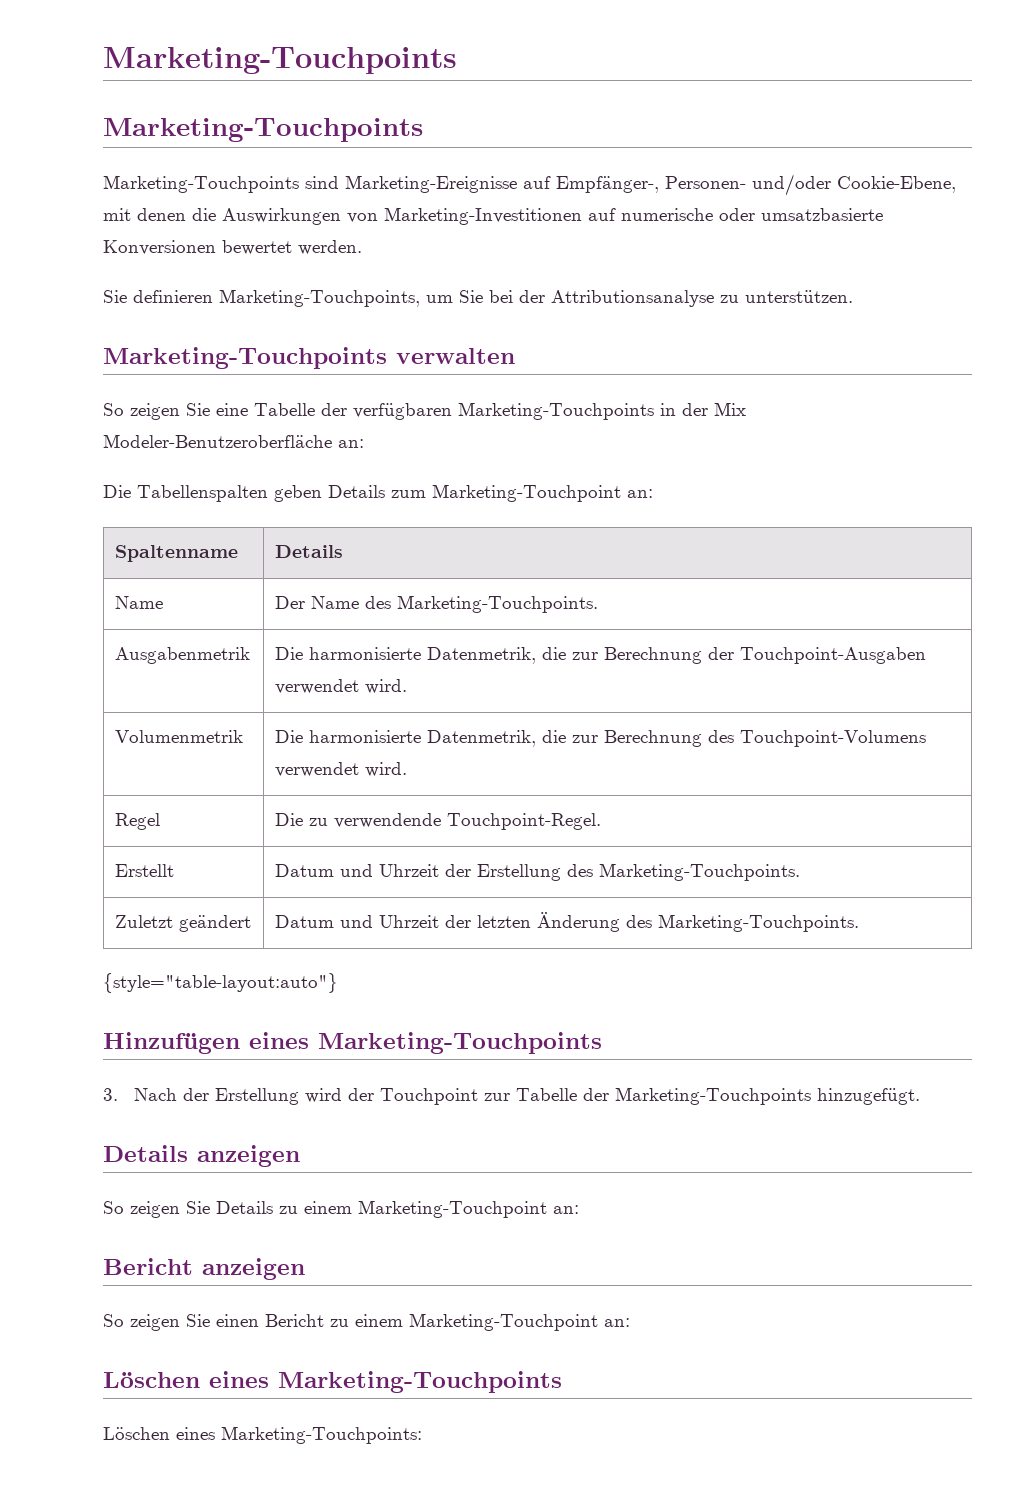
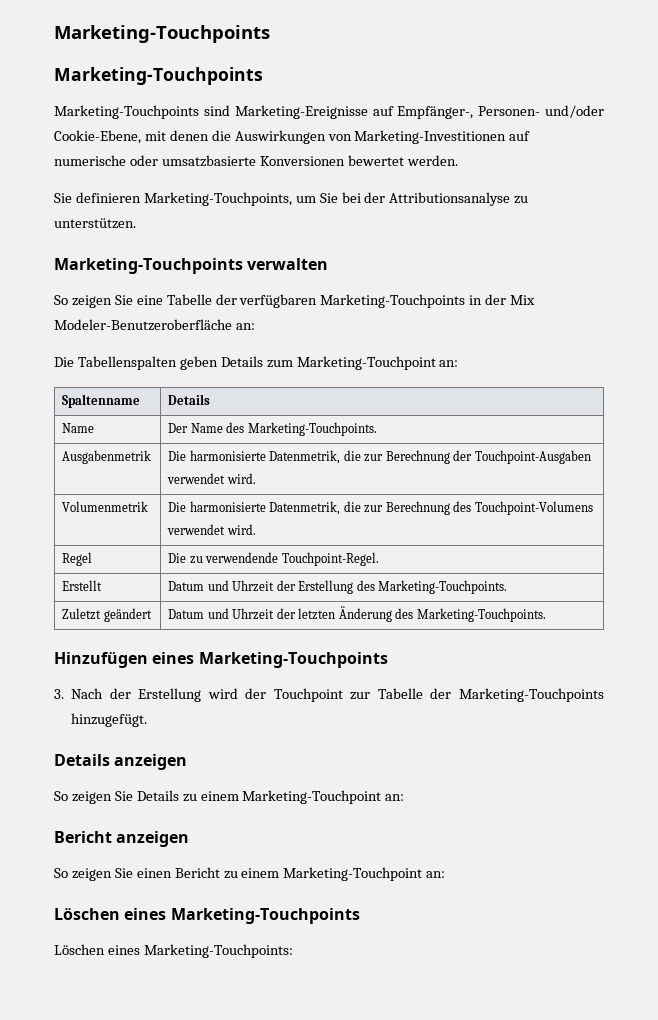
[103,973,338,993] // {style="table-layout:auto"} -> (546, 615) none

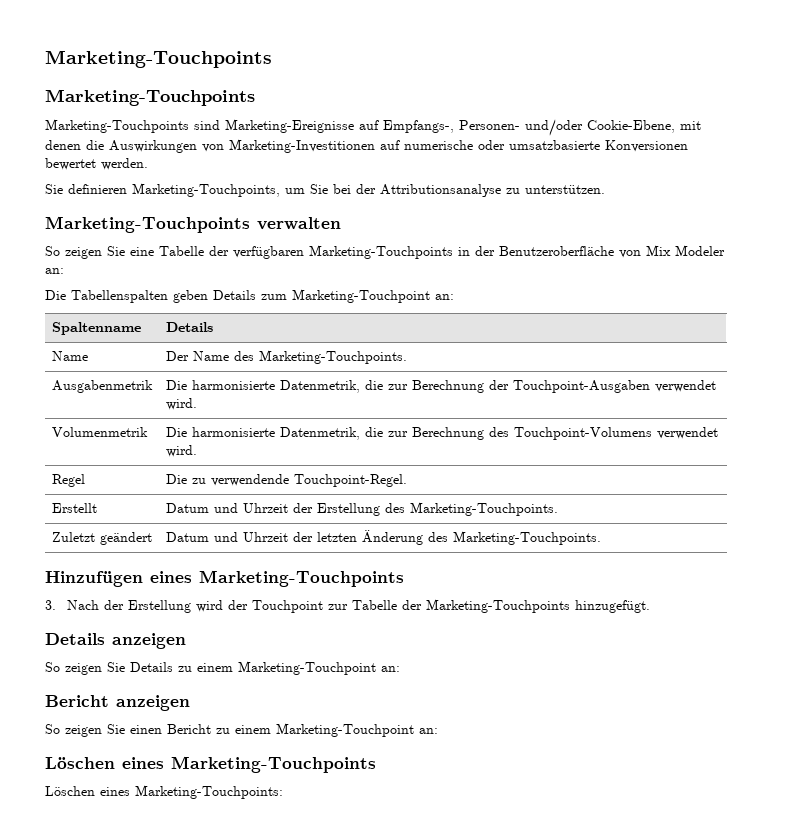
[397,106,474,119] Empfänger-, -> [383,120,454,133] Empfangs-,
[510,295,536,305] [54,319,232,331] Mix Modeler-Benutzeroberfläche -> [499,245,725,258] Benutzeroberfläche von Mix Modeler

